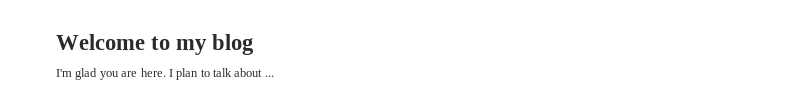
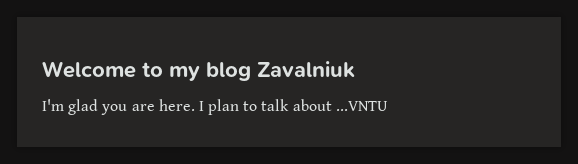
(255, 44) none -> [257,61,355,78] Zavalniuk
[264,75,274,77] ... -> [335,101,388,111] ...VNTU

